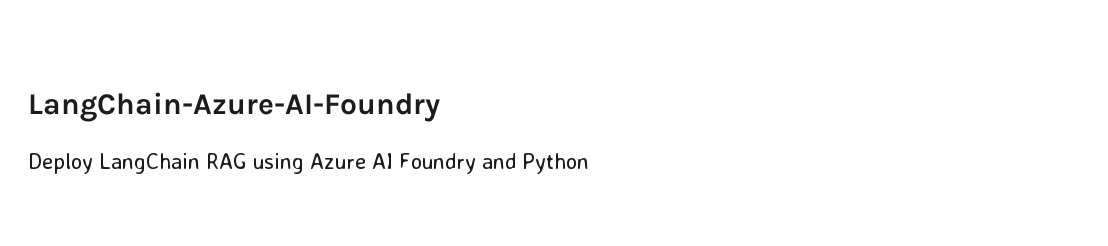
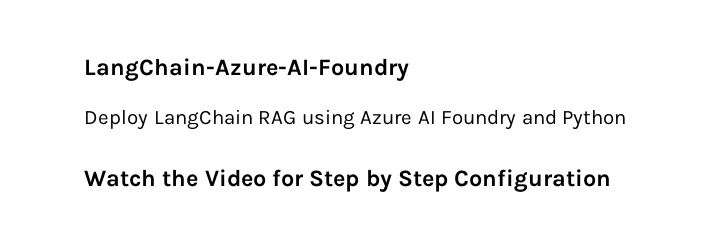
(589, 163) none -> [84,169,612,192] // Watch the Video for Step by Step Configuration

